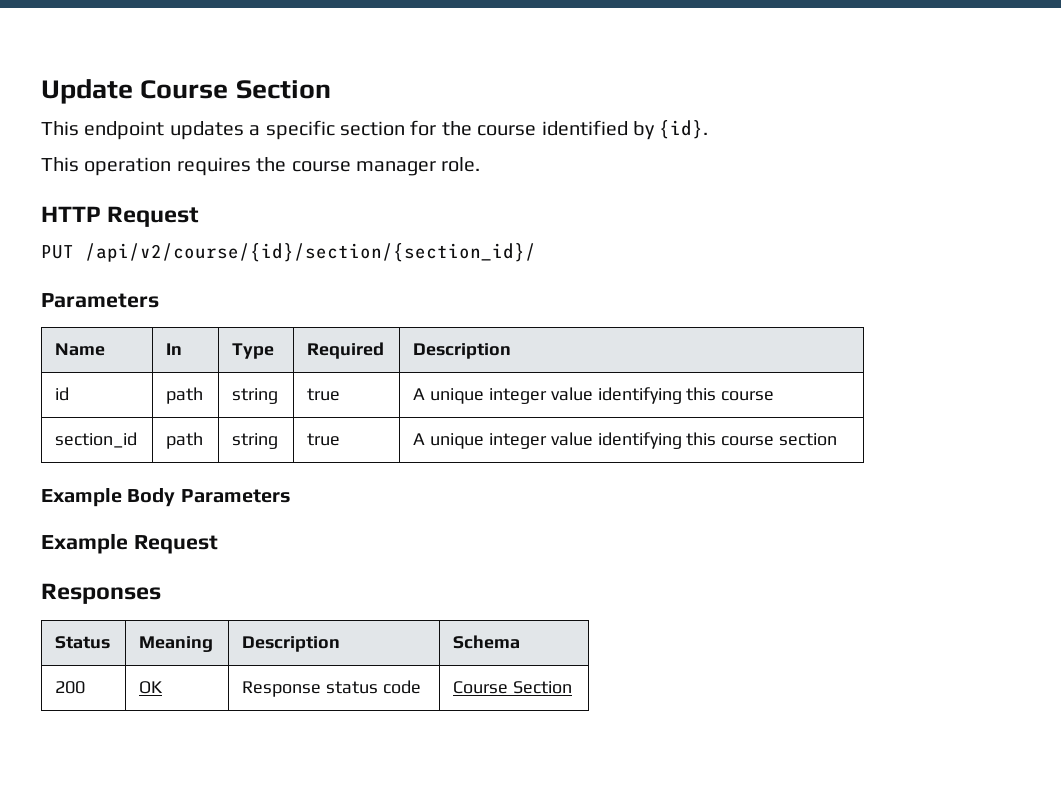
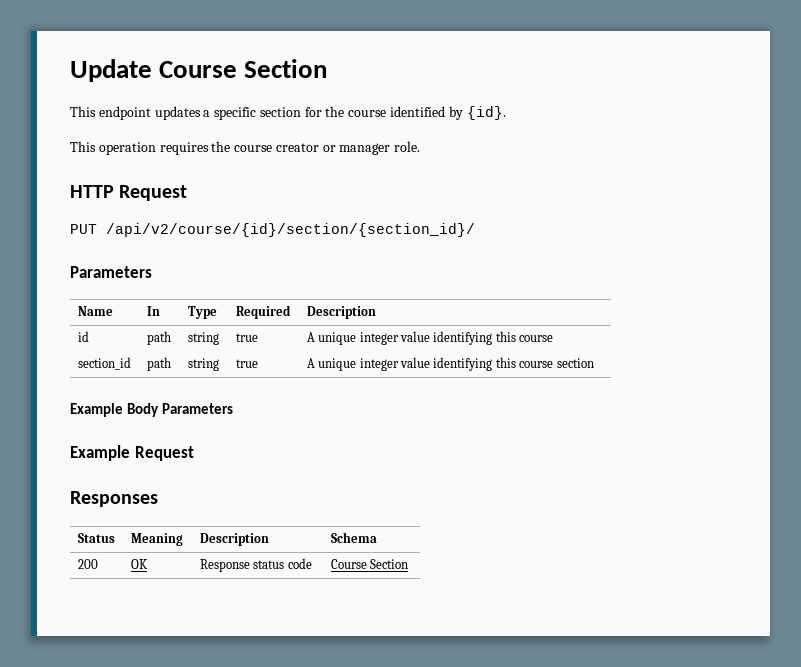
(351, 166) none -> [275,143,336,152] creator or

